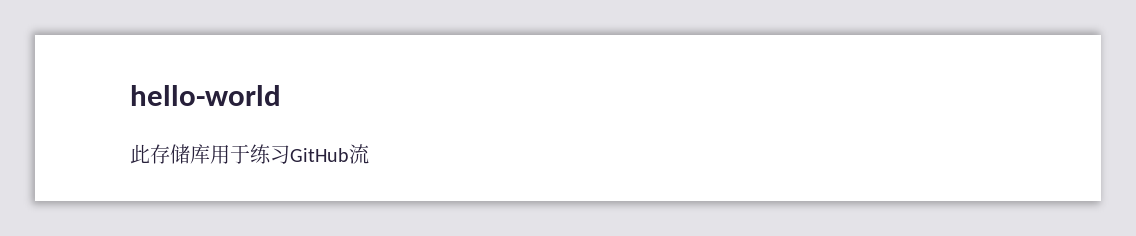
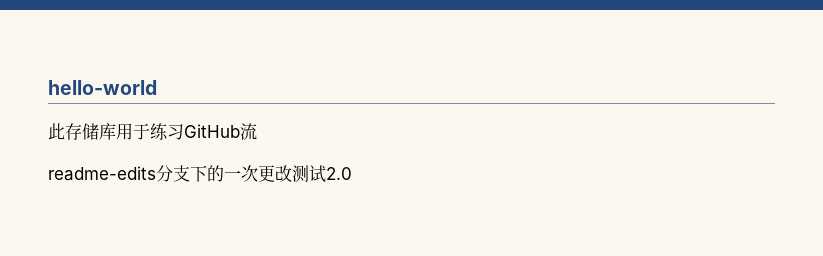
(369, 154) none -> [48,165,352,183] // readme-edits分支下的一次更改测试2.0

